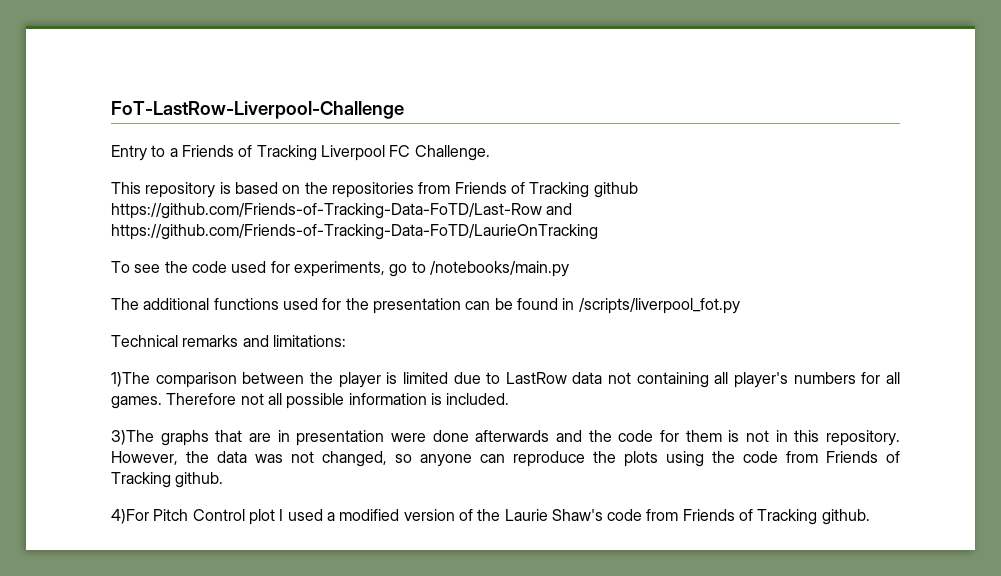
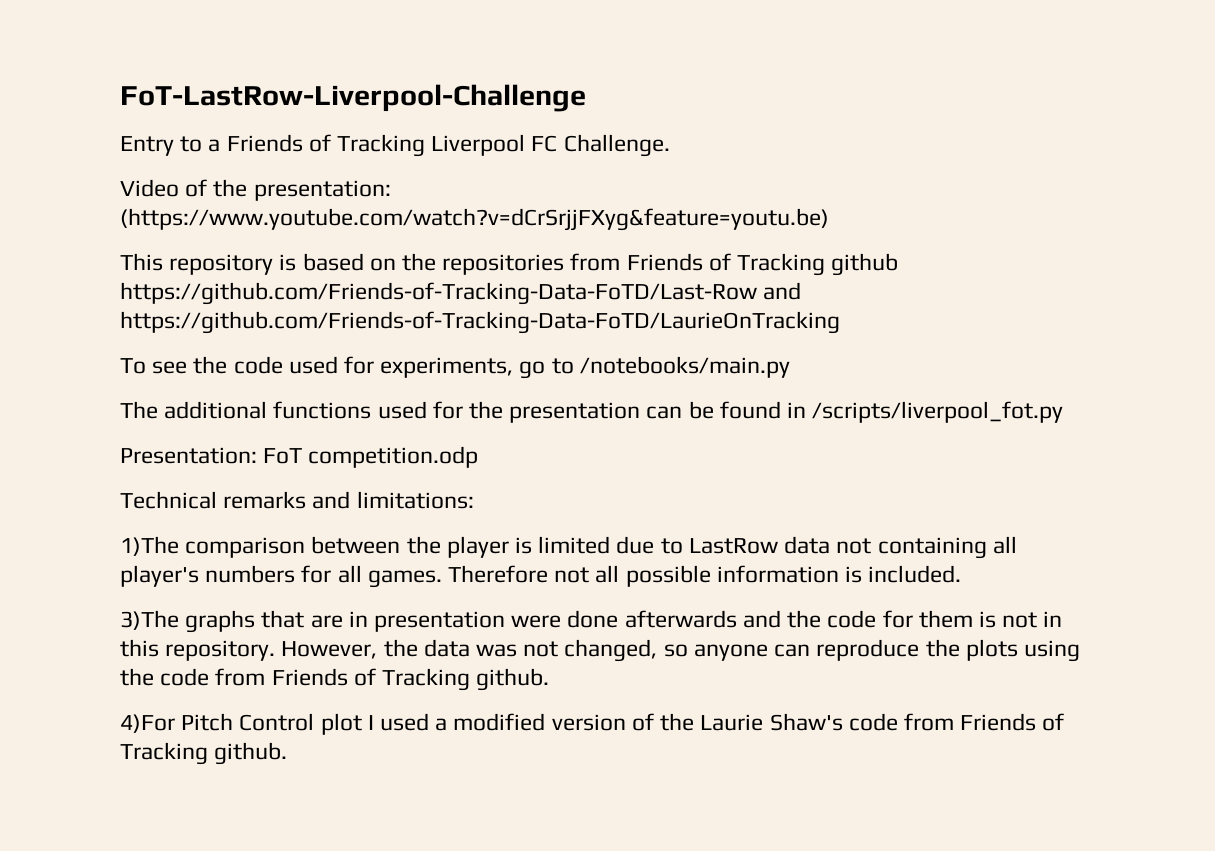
(490, 153) none -> [120,179,391,201] [120,208,829,231] // Video of the presentation: (https://www.youtube.com/watch?v=dCrSrjjFXyg&feature=youtu.be)
(740, 306) none -> [120,446,479,468] // Presentation: FoT competition.odp

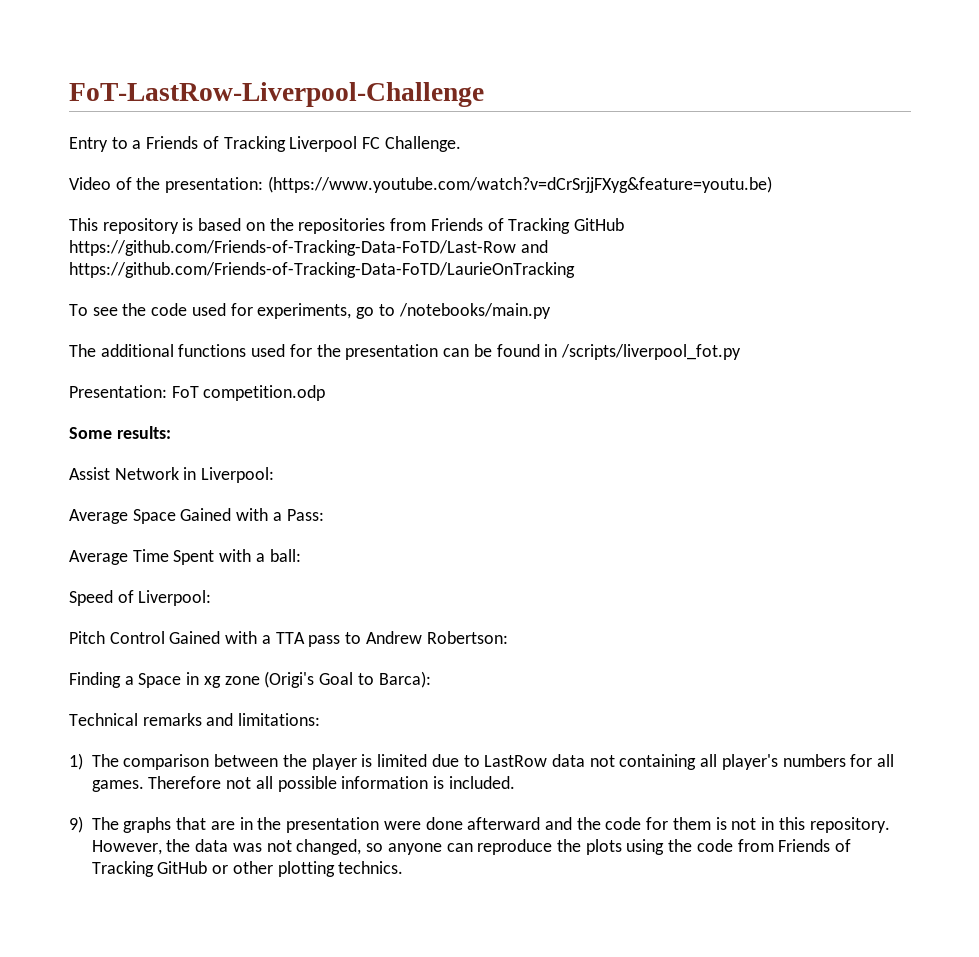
[831,253,899,276] github -> [573,218,624,231] GitHub
(479, 457) none -> [69,426,171,439] [69,467,275,483] [69,508,324,524] [69,549,301,565] [69,590,212,606] [69,631,508,647] [69,671,431,688] // Some results: // Assist Network in Liverpool: // Average Space Gained with a Pass: // Average Time Spent with a ball: // Speed of Liverpool: // Pitch Control Gained with a TTA pass to Andrew Robertson: // Finding a Space in xg zone (Origi's Goal to Barca):
[120,536,179,556] 1)The -> [69,753,119,770] 1) The
[120,610,179,630] 3)The -> [69,816,119,833] 9) The
(368, 619) none -> [257,817,282,830] the
[624,610,737,628] afterwards -> [467,817,541,830] afterward
[476,668,550,691] [120,713,1065,735] [120,742,288,765] github. // 4)For Pitch Control plot I used a modified version of the Laurie Shaw's code from Friends of Tracking github. -> [157,861,404,877] GitHub or other plotting technics.

